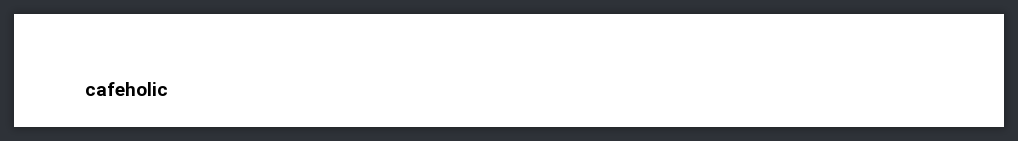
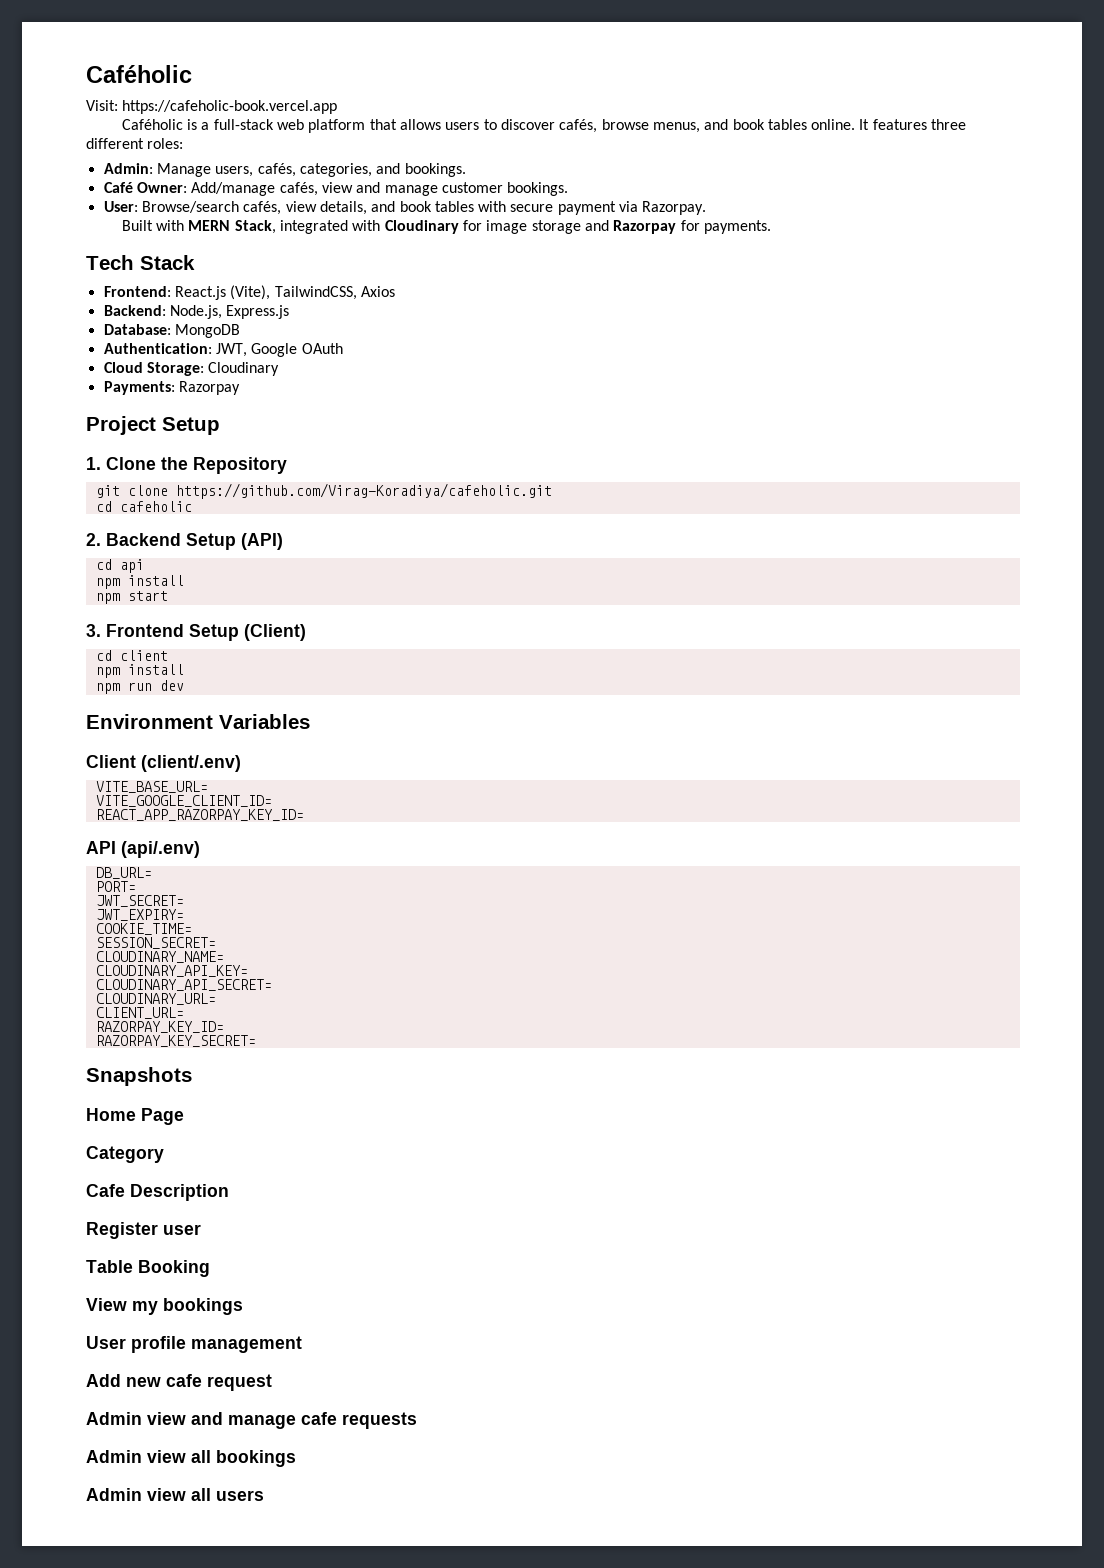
[85,82,168,96] cafeholic -> [86,65,192,83] [86,100,338,114] [121,119,967,133] [86,138,184,149] [103,163,466,177] [103,182,569,196] [103,201,707,215] [121,220,771,234] [86,255,195,270] [103,285,395,300] [103,305,290,319] [103,324,240,338] [103,343,343,357] [103,362,280,376] [103,381,240,395] [86,416,220,435] [86,457,287,474] [95,483,552,499] [95,501,192,512] [86,533,283,550] [95,559,144,573] [95,575,184,589] [95,591,168,604] [86,624,306,641] [95,650,168,661] [95,664,184,678] [95,680,184,694] [86,714,310,729] [86,755,241,772] [95,781,208,793] [95,795,272,807] [95,809,304,821] [86,841,200,858] [95,867,152,879] [95,881,136,892] [95,895,184,907] [95,909,184,921] [95,923,192,935] [95,937,216,949] [95,951,224,963] [95,965,248,977] [95,979,272,991] [95,993,216,1005] [95,1007,184,1019] [95,1021,224,1033] [95,1035,256,1047] [86,1067,192,1086] [86,1108,184,1125] [86,1146,164,1163] [86,1184,229,1201] [86,1222,201,1239] [86,1260,210,1277] [86,1298,243,1315] [86,1336,302,1353] [86,1374,272,1391] [86,1412,417,1429] [86,1450,296,1467] [86,1488,264,1501] Caféholic // Visit: https://cafeholic-book.vercel.app // Caféholic is a full-stack web platform that allows users to discover cafés, browse menus, and book tables online. It features three different roles: // Admin: Manage users, cafés, categories, and bookings. // Café Owner: Add/manage cafés, view and manage customer bookings. // User: Browse/search cafés, view details, and book tables with secure payment via Razorpay. // Built with MERN Stack, integrated with Cloudinary for image storage and Razorpay for payments. // Tech Stack // Frontend: React.js (Vite), TailwindCSS, Axios // Backend: Node.js, Express.js // Database: MongoDB // Authentication: JWT, Google OAuth // Cloud Storage: Cloudinary // Payments: Razorpay // Project Setup // 1. Clone the Repository // git clone https://github.com/Virag-Koradiya/cafeholic.git // cd cafeholic // 2. Backend Setup (API) // cd api // npm install // npm start // 3. Frontend Setup (Client) // cd client // npm install // npm run dev // Environment Variables // Client (client/.env) // VITE_BASE_URL= // VITE_GOOGLE_CLIENT_ID= // REACT_APP_RAZORPAY_KEY_ID= // API (api/.env) // DB_URL= // PORT= // JWT_SECRET= // JWT_EXPIRY= // COOKIE_TIME= // SESSION_SECRET= // CLOUDINARY_NAME= // CLOUDINARY_API_KEY= // CLOUDINARY_API_SECRET= // CLOUDINARY_URL= // CLIENT_URL= // RAZORPAY_KEY_ID= // RAZORPAY_KEY_SECRET= // Snapshots // Home Page // Category // Cafe Description // Register user // Table Booking // View my bookings // User profile management // Add new cafe request // Admin view and manage cafe requests // Admin view all bookings // Admin view all users

